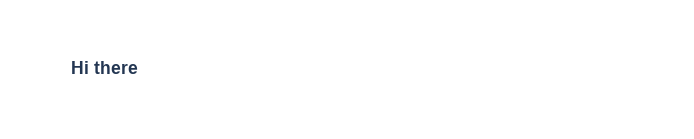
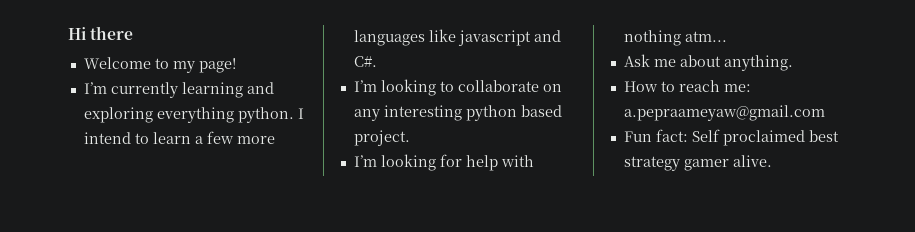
(138, 67) none -> [83,57,236,73] [83,82,274,98] [83,107,304,123] [83,131,275,144] [353,29,561,46] [353,56,377,67] [353,79,562,96] [353,105,562,121] [353,130,410,146] [353,154,534,171] [623,30,727,46] [623,54,793,71] [623,80,751,92] [623,105,825,121] [623,129,839,146] [623,155,772,171] // Welcome to my page! // I’m currently learning and exploring everything python. I intend to learn a few more languages like javascript and C#. // I’m looking to collaborate on any interesting python based project. // I’m looking for help with nothing atm... // Ask me about anything. // How to reach me: a.pepraameyaw@gmail.com // Fun fact: Self proclaimed best strategy gamer alive.

